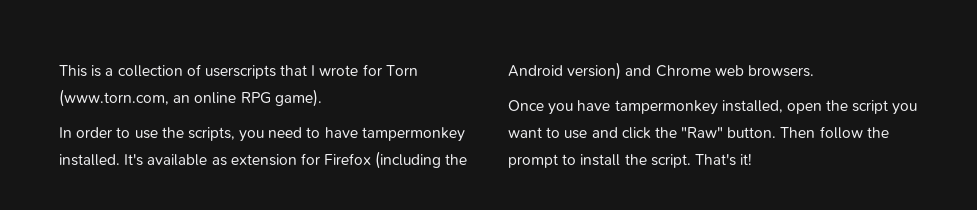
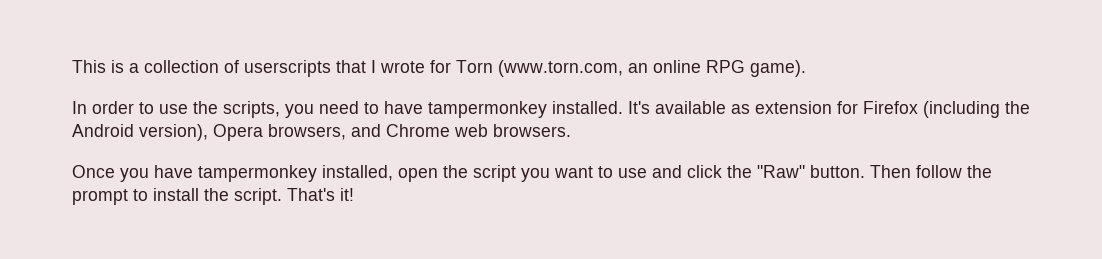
[567,62,622,80] version) -> [139,124,346,141] version), Opera browsers,

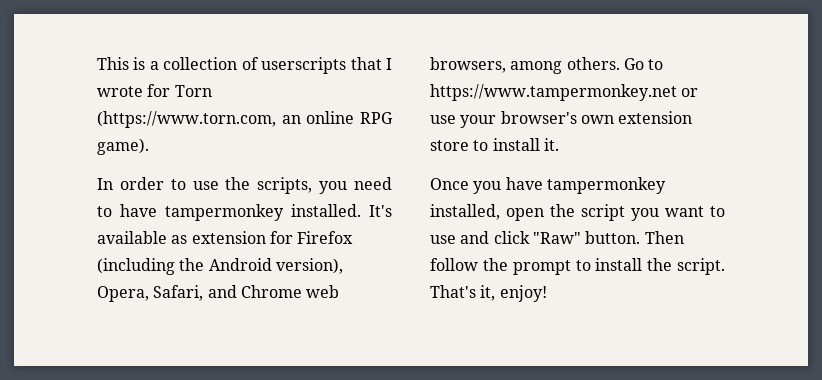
[498,60,623,77] (www.torn.com, -> [97,111,276,128] (https://www.torn.com,
[213,124,346,141] Opera browsers, -> [97,285,204,302] Opera, Safari,
[493,124,571,137] browsers. -> [430,57,664,74] [430,84,699,101] [430,111,693,128] [430,138,559,151] browsers, among others. Go to https://www.tampermonkey.net or use your browser's own extension store to install it.
[727,165,752,178] the -> (530, 237) none
[340,188,354,201] it! -> [480,285,547,302] it, enjoy!

